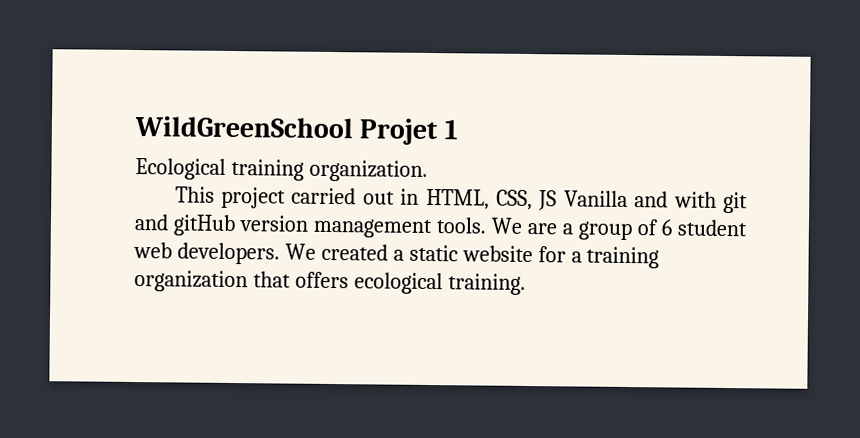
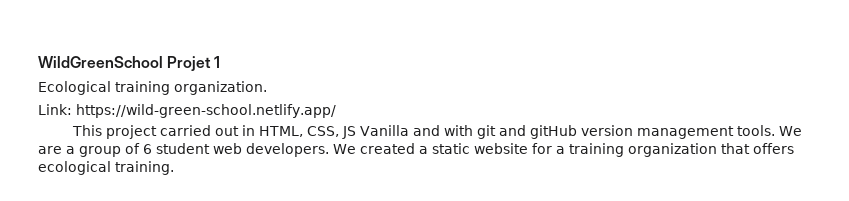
(428, 170) none -> [38,104,336,118] // Link: https://wild-green-school.netlify.app/

